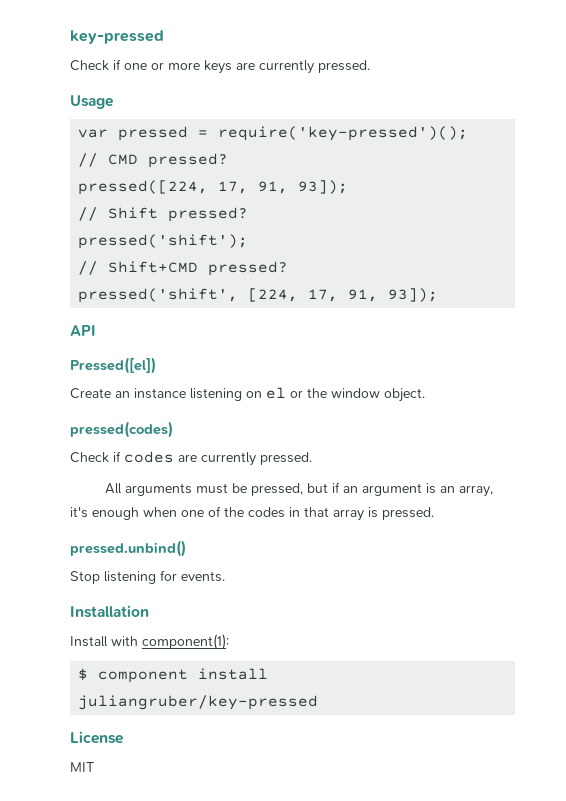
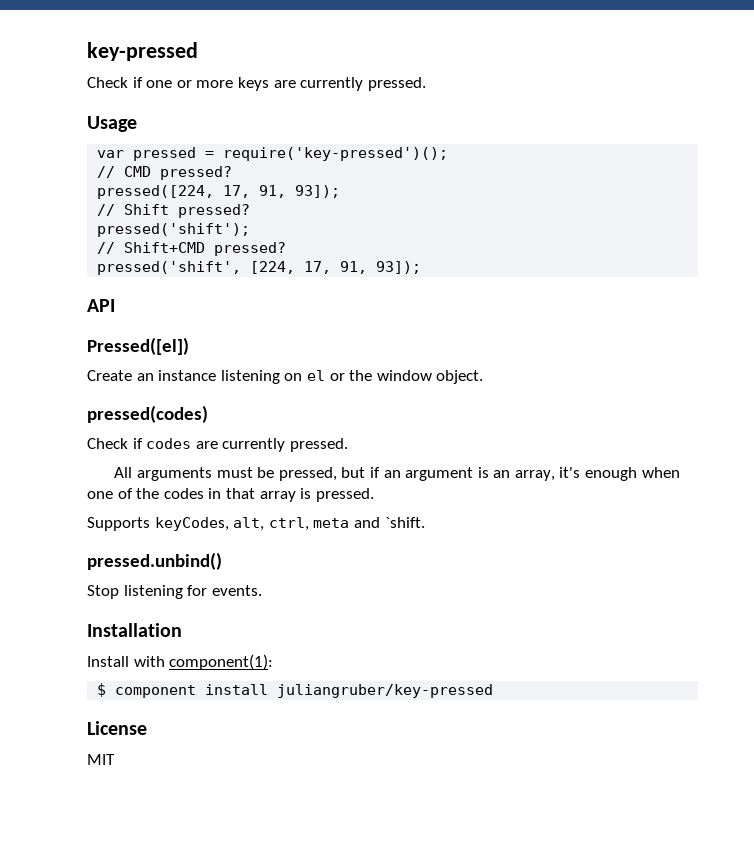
(434, 513) none -> [87,517,425,531] // Supports keyCodes, alt, ctrl, meta and `shift.

